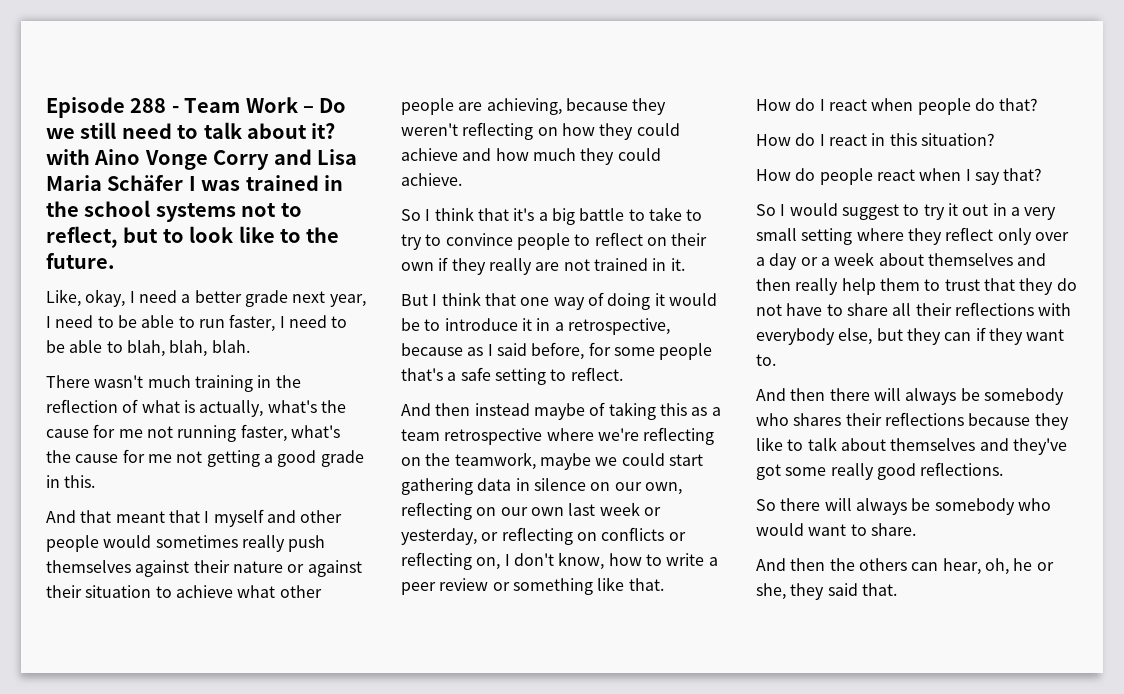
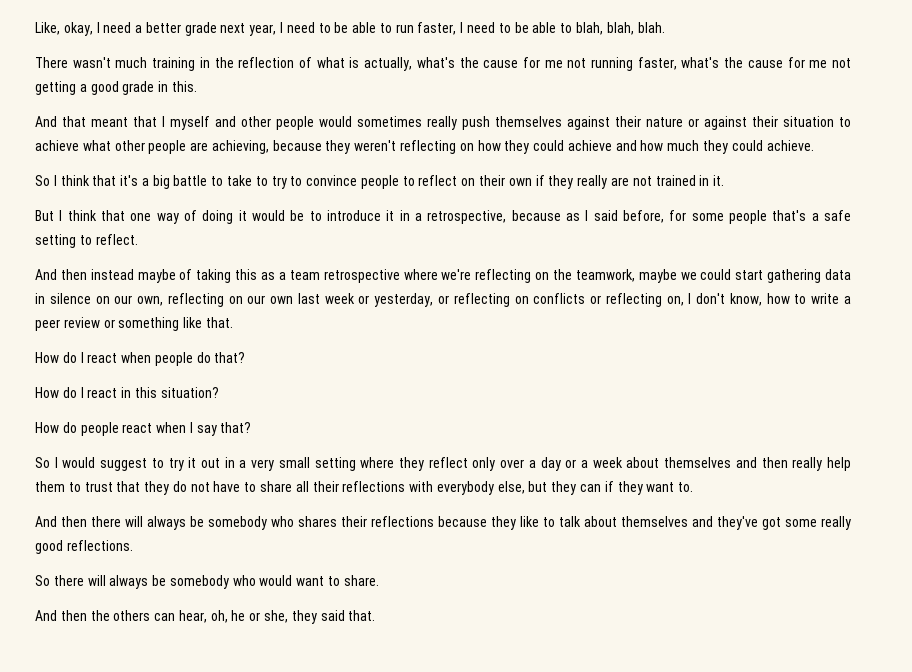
[46,97,347,118] [46,122,336,139] [46,149,357,170] [46,175,343,191] [46,200,302,222] [46,226,340,248] [46,253,115,269] Episode 288 - Team Work – Do we still need to talk about it? with Aino Vonge Corry and Lisa Maria Schäfer I was trained in the school systems not to reflect, but to look like to the future. // -> (35, 28) none

